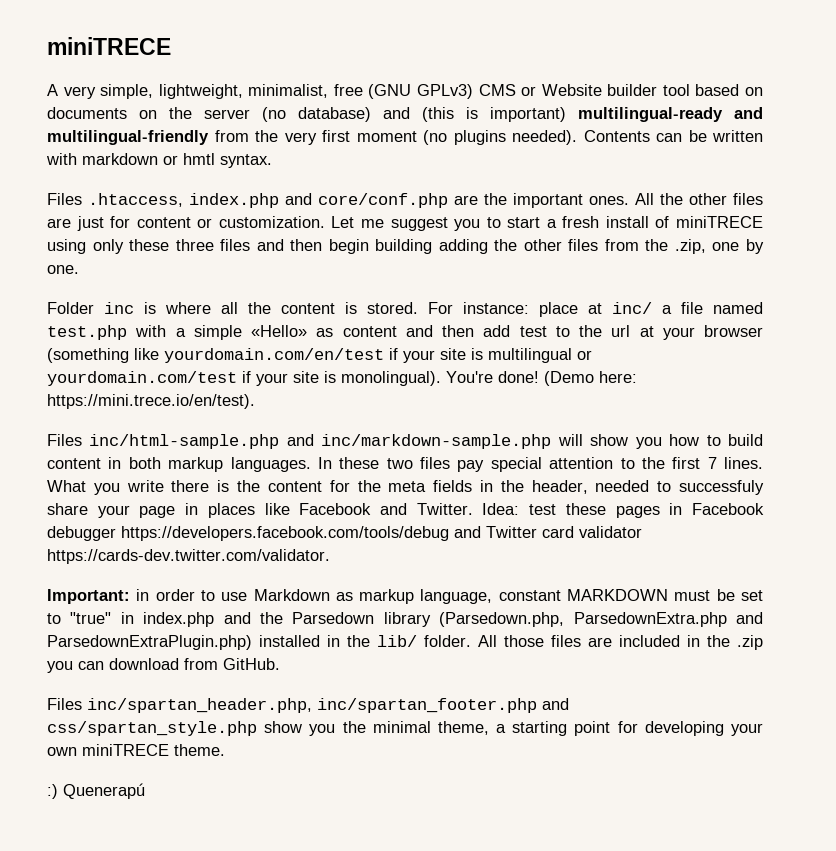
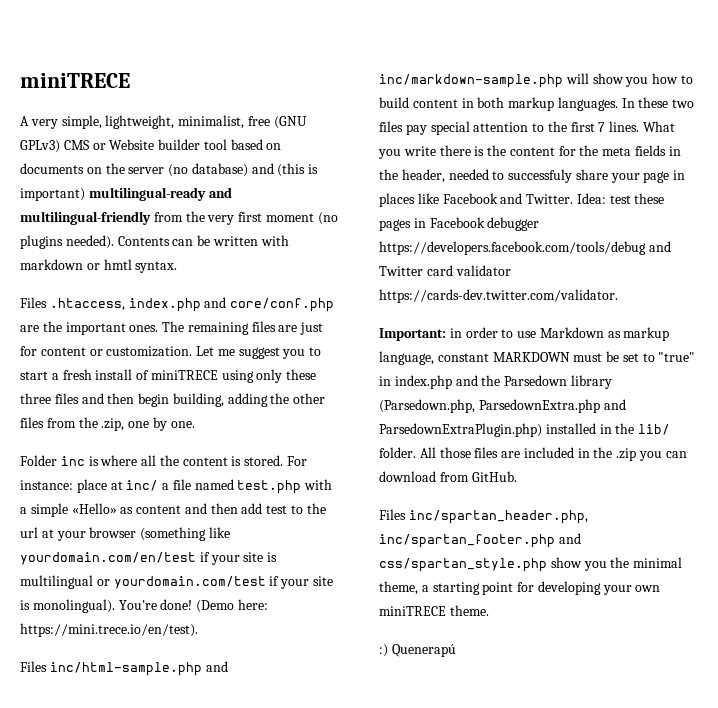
[635,193,727,205] All the other -> [162,321,249,335] The remaining
[375,239,433,254] building -> [172,393,224,407] building,

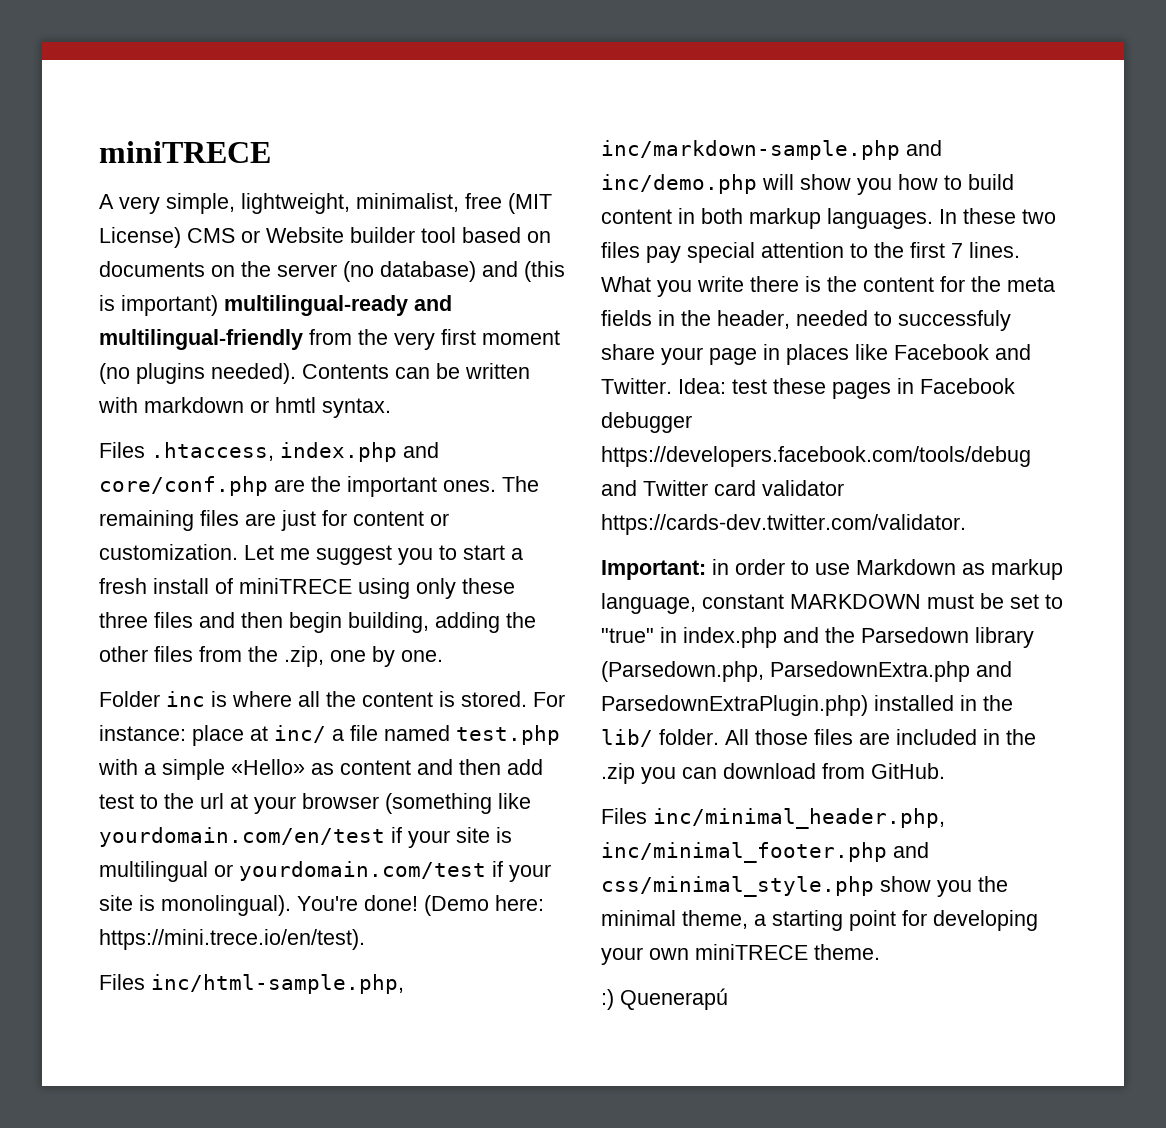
[273,116,307,129] [20,140,60,153] (GNU GPLv3) -> [508,193,552,214] [99,227,181,248] (MIT License)
[49,661,228,676] [379,74,563,88] inc/html-sample.php and inc/markdown-sample.php -> [151,974,404,994] [601,140,942,160] [601,174,757,194] inc/html-sample.php, inc/markdown-sample.php and inc/demo.php
[408,510,588,524] [379,533,581,548] [379,558,547,572] inc/spartan_header.php, inc/spartan_footer.php and css/spartan_style.php -> [653,808,945,829] [601,842,929,863] [601,876,874,897] inc/minimal_header.php, inc/minimal_footer.php and css/minimal_style.php

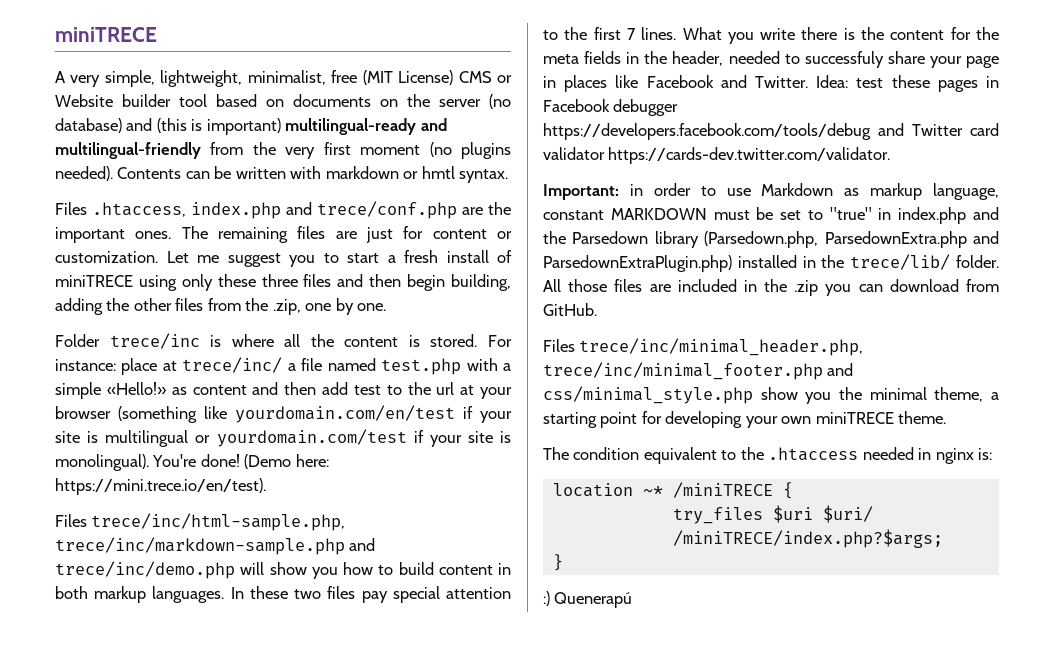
[99,476,268,496] core/conf.php -> [317,201,457,219] trece/conf.php
[166,691,205,707] inc -> [109,333,200,349] trece/inc
[274,725,326,743] inc/ -> [182,357,283,373] trece/inc/
[231,759,305,775] «Hello» -> [106,382,167,395] «Hello!»
[151,974,404,994] [601,140,942,160] [601,174,757,194] inc/html-sample.php, inc/markdown-sample.php and inc/demo.php -> [91,513,346,531] [55,537,376,555] [55,561,235,579] trece/inc/html-sample.php, trece/inc/markdown-sample.php and trece/inc/demo.php
[601,729,653,747] lib/ -> [850,254,951,270] trece/lib/
[653,808,945,829] [601,842,887,863] inc/minimal_header.php, inc/minimal_footer.php -> [579,338,864,356] [543,362,823,380] trece/inc/minimal_header.php, trece/inc/minimal_footer.php
(880, 952) none -> [543,447,993,464] [552,482,793,499] [672,505,873,524] [672,529,943,548] [552,554,563,571] // The condition equivalent to the .htaccess needed in nginx is: // location ~* /miniTRECE { // try_files $uri $uri/ /miniTRECE/index.php?$args; // }

